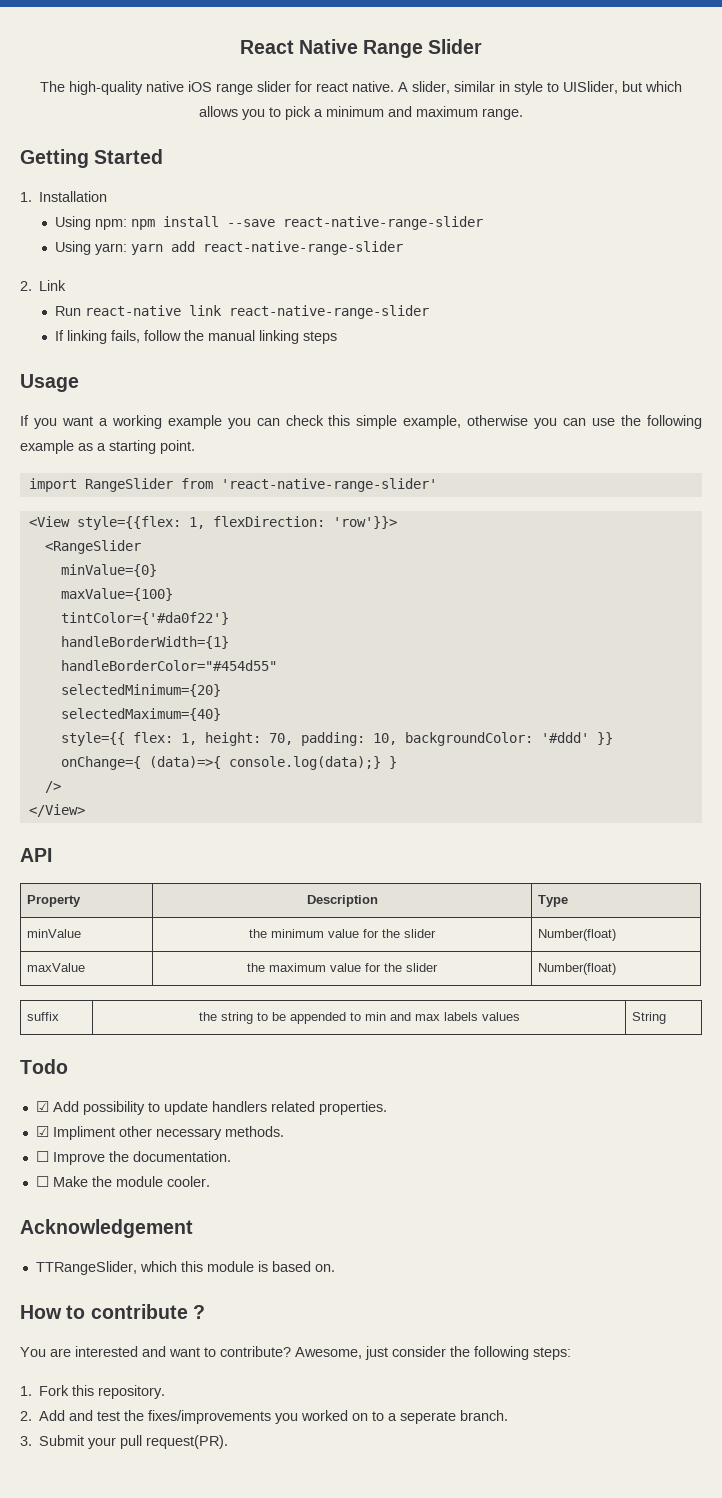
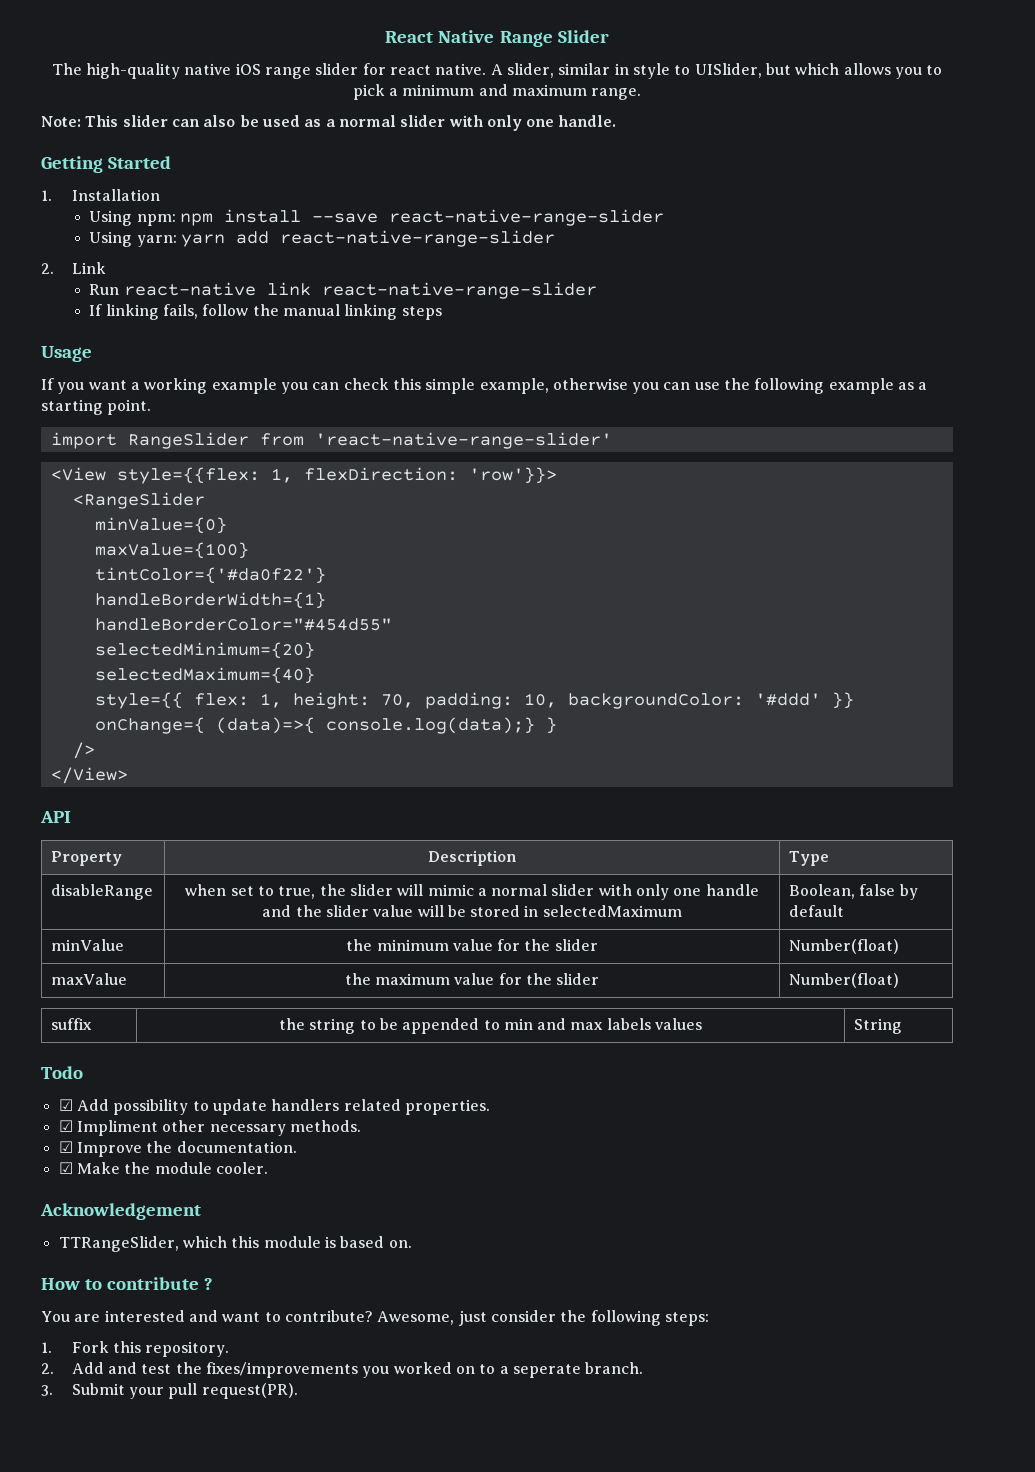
(523, 114) none -> [41,115,617,131] // Note: This slider can also be used as a normal slider with only one handle.
(568, 901) none -> [51,884,154,900] [185,884,759,900] [262,905,682,917] [789,884,918,900] [789,905,845,917] // disableRange | when set to true, the slider will mimic a normal slider with only one handle and the slider value will be stored in selectedMaximum | Boolean, false by default
[35,1151,49,1162] ☐ -> [58,1141,73,1153] ☑
[35,1176,49,1187] ☐ -> [58,1162,73,1174] ☑

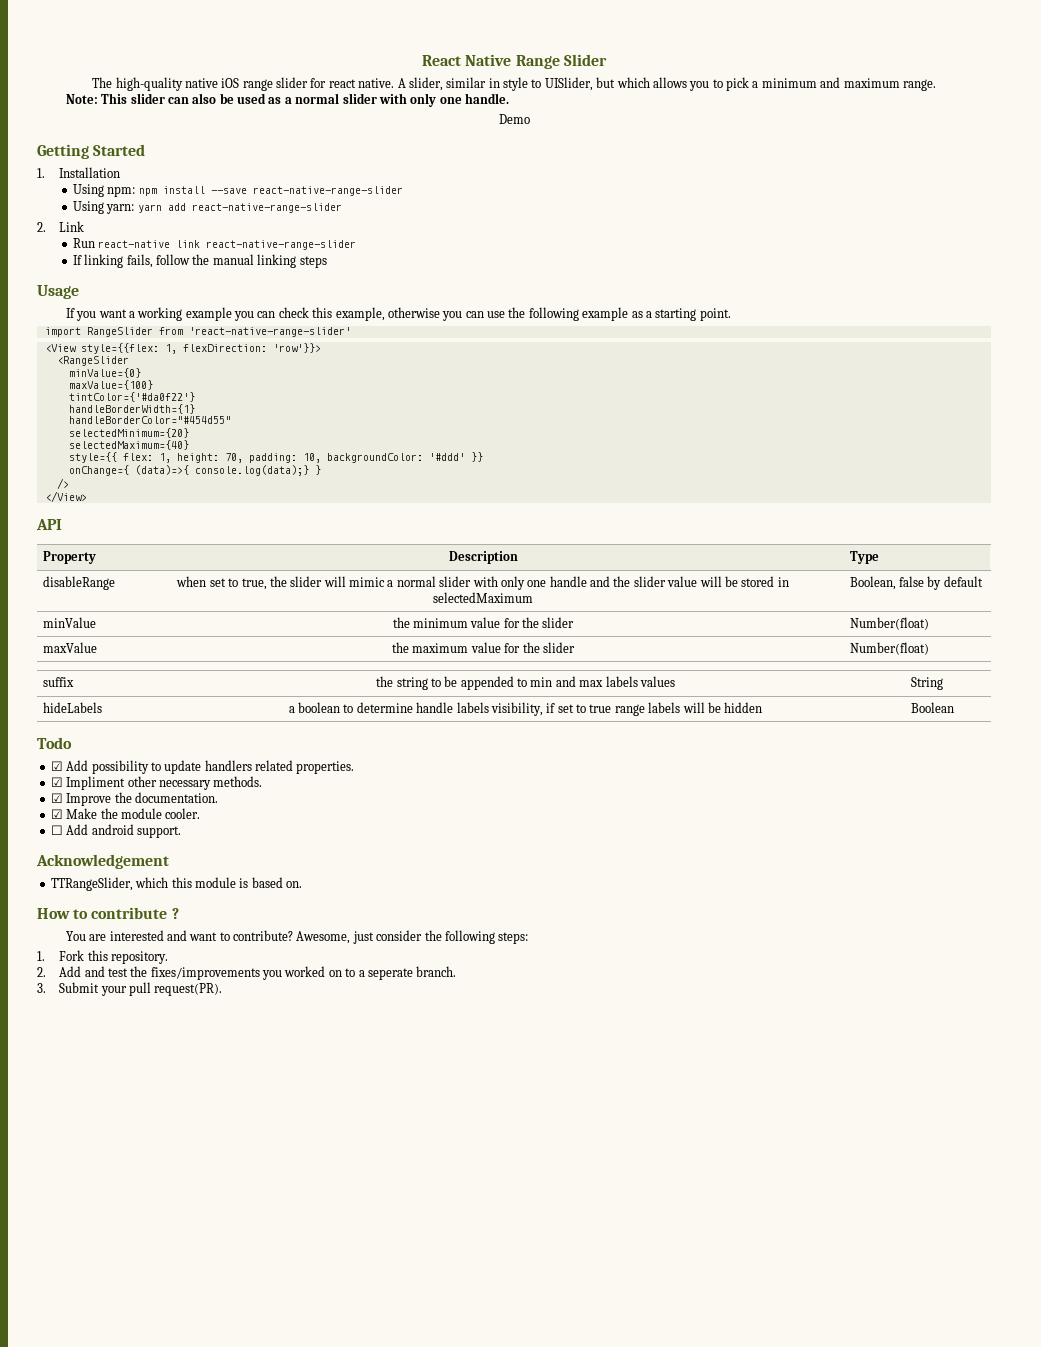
(617, 121) none -> [498,114,530,124] // Demo
[425,378,476,394] simple -> (333, 312) none
(903, 1026) none -> [42,702,102,713] [288,702,763,716] [910,702,954,713] // hideLabels | a boolean to determine handle labels visibility, if set to true range labels will be hidden | Boolean
(268, 1168) none -> [50,824,181,838] // ☐ Add android support.

